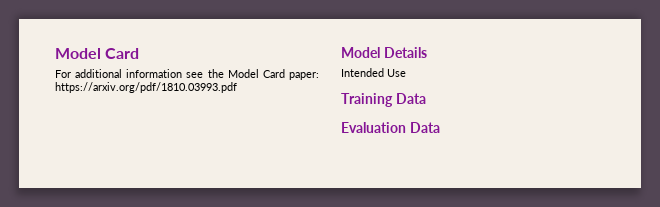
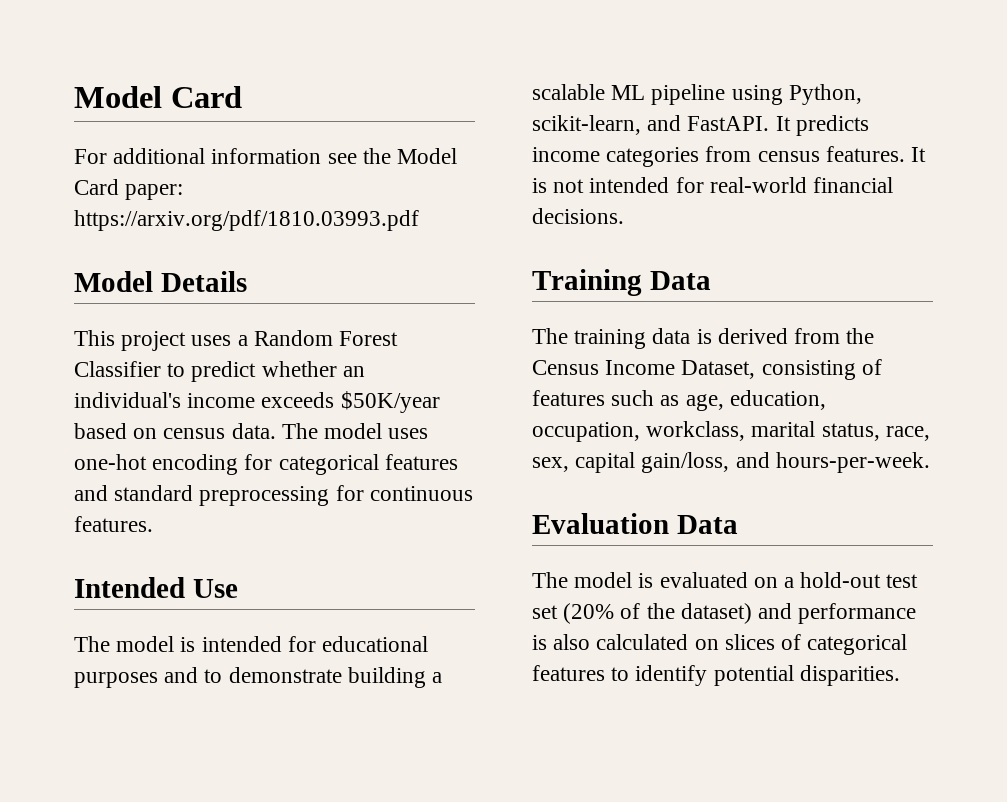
[341,68,406,77] [341,93,426,107] [341,122,440,133] Intended Use // Training Data // Evaluation Data -> [74,330,399,351] [74,361,365,382] [74,391,440,413] [74,423,429,439] [74,454,458,475] [74,485,473,506] [74,516,153,532] [74,577,238,598] [74,636,429,652] [74,667,443,688] [532,84,862,105] [532,115,869,136] [532,146,927,167] [532,177,894,193] [532,208,624,224] [532,269,711,296] [532,328,875,349] [532,359,882,380] [532,390,826,411] [532,421,930,442] [532,452,930,473] [532,513,738,534] [532,572,919,588] [532,603,917,624] [532,634,908,655] [532,665,900,686] This project uses a Random Forest Classifier to predict whether an individual's income exceeds $50K/year based on census data. The model uses one-hot encoding for categorical features and standard preprocessing for continuous features. // Intended Use // The model is intended for educational purposes and to demonstrate building a scalable ML pipeline using Python, scikit-learn, and FastAPI. It predicts income categories from census features. It is not intended for real-world financial decisions. // Training Data // The training data is derived from the Census Income Dataset, consisting of features such as age, education, occupation, workclass, marital status, race, sex, capital gain/loss, and hours-per-week. // Evaluation Data // The model is evaluated on a hold-out test set (20% of the dataset) and performance is also calculated on slices of categorical features to identify potential disparities.

